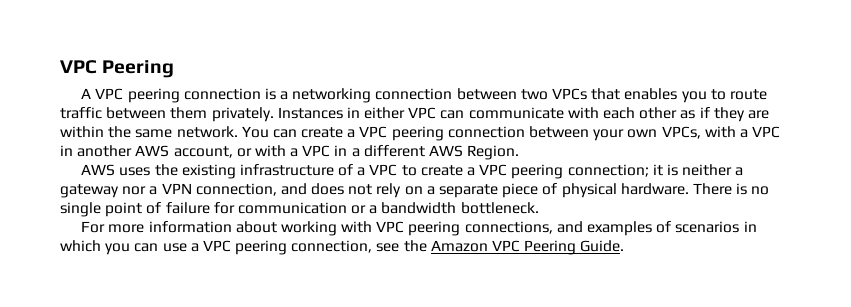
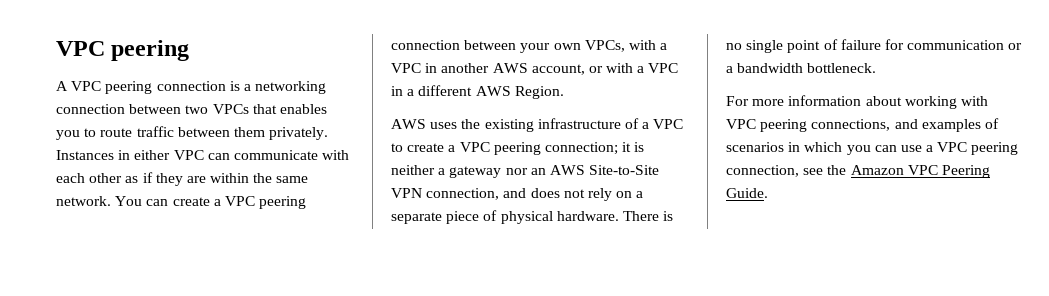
[60,60,175,78] VPC Peering -> [56,40,190,61] VPC peering
[149,186,158,195] a -> [530,165,660,175] an AWS Site-to-Site

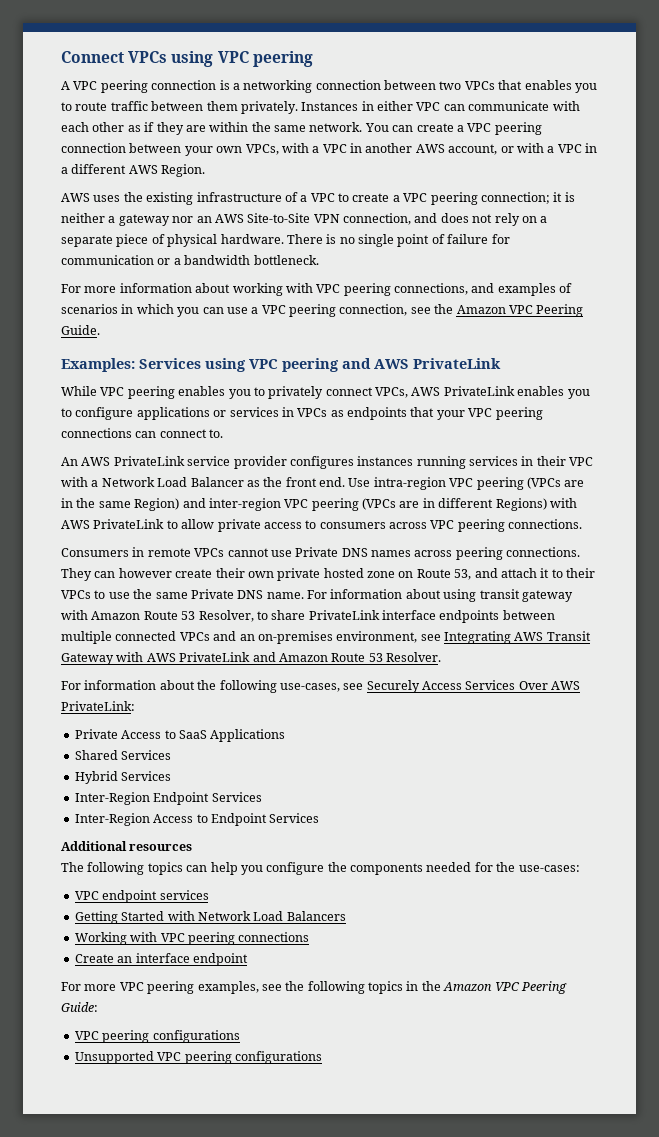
(56, 48) none -> [61,51,214,67] Connect VPCs using
(768, 193) none -> [61,358,501,372] [61,386,590,399] [61,407,543,420] [61,428,224,438] [61,456,594,469] [61,477,585,490] [61,498,577,511] [61,519,583,532] [61,547,581,560] [61,568,595,581] [61,589,573,602] [61,610,555,623] [61,631,591,644] [61,652,441,665] [61,680,581,693] [61,701,135,711] [74,729,286,742] [74,750,172,760] [74,771,172,784] [74,792,262,805] [74,813,320,826] [61,841,193,851] [61,862,580,875] [74,890,209,903] [74,911,346,924] [74,932,310,945] [74,953,248,966] [61,981,567,994] [61,1002,98,1012] [74,1030,240,1043] [74,1051,322,1064] // Examples: Services using VPC peering and AWS PrivateLink // While VPC peering enables you to privately connect VPCs, AWS PrivateLink enables you to configure applications or services in VPCs as endpoints that your VPC peering connections can connect to. // An AWS PrivateLink service provider configures instances running services in their VPC with a Network Load Balancer as the front end. Use intra-region VPC peering (VPCs are in the same Region) and inter-region VPC peering (VPCs are in different Regions) with AWS PrivateLink to allow private access to consumers across VPC peering connections. // Consumers in remote VPCs cannot use Private DNS names across peering connections. They can however create their own private hosted zone on Route 53, and attach it to their VPCs to use the same Private DNS name. For information about using transit gateway with Amazon Route 53 Resolver, to share PrivateLink interface endpoints between multiple connected VPCs and an on-premises environment, see Integrating AWS Transit Gateway with AWS PrivateLink and Amazon Route 53 Resolver. // For information about the following use-cases, see Securely Access Services Over AWS PrivateLink: // Private Access to SaaS Applications // Shared Services // Hybrid Services // Inter-Region Endpoint Services // Inter-Region Access to Endpoint Services // Additional resources // The following topics can help you configure the components needed for the use-cases: // VPC endpoint services // Getting Started with Network Load Balancers // Working with VPC peering connections // Create an interface endpoint // For more VPC peering examples, see the following topics in the Amazon VPC Peering Guide: // VPC peering configurations // Unsupported VPC peering configurations

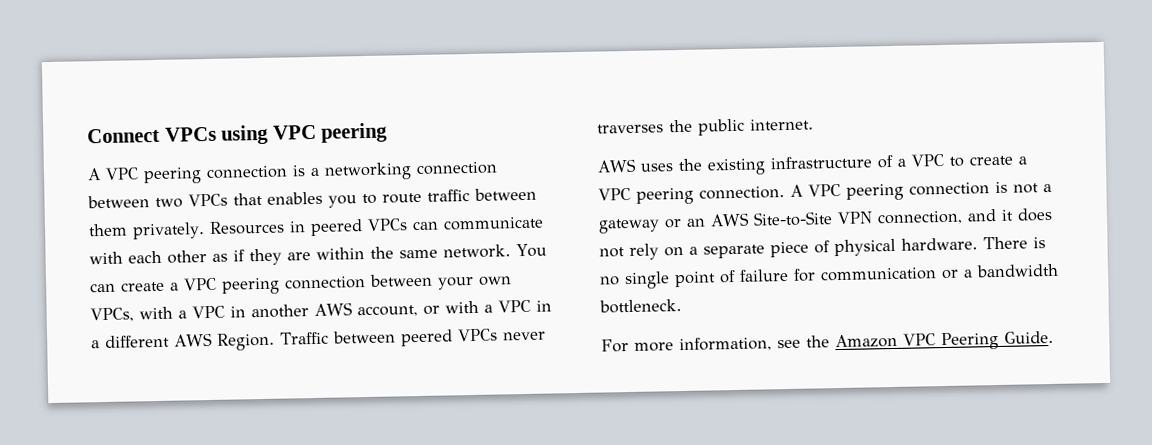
[301,101,441,111] Instances in either VPC -> [208,218,408,237] Resources in peered VPCs
(206, 170) none -> [279,328,546,347] [597,118,814,136] Traffic between peered VPCs never traverses the public internet.
[480,192,575,204] [61,213,105,223] connection; it is neither -> [699,181,1039,201] connection. A VPC peering connection is not
[172,216,194,223] nor -> [664,219,682,229] or
(438, 218) none -> [1000,209,1014,221] it
[119,283,573,296] [61,304,408,317] information about working with VPC peering connections, and examples of scenarios in which you can use a VPC peering connection, -> [679,336,772,353] information,
[61,358,501,372] [61,386,590,399] [61,407,543,420] [61,428,224,438] [61,456,594,469] [61,477,585,490] [61,498,577,511] [61,519,583,532] [61,547,581,560] [61,568,595,581] [61,589,573,602] [61,610,555,623] [61,631,591,644] [61,652,441,665] [61,680,581,693] [61,701,135,711] [74,729,286,742] [74,750,172,760] [74,771,172,784] [74,792,262,805] [74,813,320,826] [61,841,193,851] [61,862,580,875] [74,890,209,903] [74,911,346,924] [74,932,310,945] [74,953,248,966] [61,981,567,994] [61,1002,98,1012] [74,1030,240,1043] [74,1051,322,1064] // Examples: Services using VPC peering and AWS PrivateLink // While VPC peering enables you to privately connect VPCs, AWS PrivateLink enables you to configure applications or services in VPCs as endpoints that your VPC peering connections can connect to. // An AWS PrivateLink service provider configures instances running services in their VPC with a Network Load Balancer as the front end. Use intra-region VPC peering (VPCs are in the same Region) and inter-region VPC peering (VPCs are in different Regions) with AWS PrivateLink to allow private access to consumers across VPC peering connections. // Consumers in remote VPCs cannot use Private DNS names across peering connections. They can however create their own private hosted zone on Route 53, and attach it to their VPCs to use the same Private DNS name. For information about using transit gateway with Amazon Route 53 Resolver, to share PrivateLink interface endpoints between multiple connected VPCs and an on-premises environment, see Integrating AWS Transit Gateway with AWS PrivateLink and Amazon Route 53 Resolver. // For information about the following use-cases, see Securely Access Services Over AWS PrivateLink: // Private Access to SaaS Applications // Shared Services // Hybrid Services // Inter-Region Endpoint Services // Inter-Region Access to Endpoint Services // Additional resources // The following topics can help you configure the components needed for the use-cases: // VPC endpoint services // Getting Started with Network Load Balancers // Working with VPC peering connections // Create an interface endpoint // For more VPC peering examples, see the following topics in the Amazon VPC Peering Guide: // VPC peering configurations // Unsupported VPC peering configurations -> (1054, 337) none

